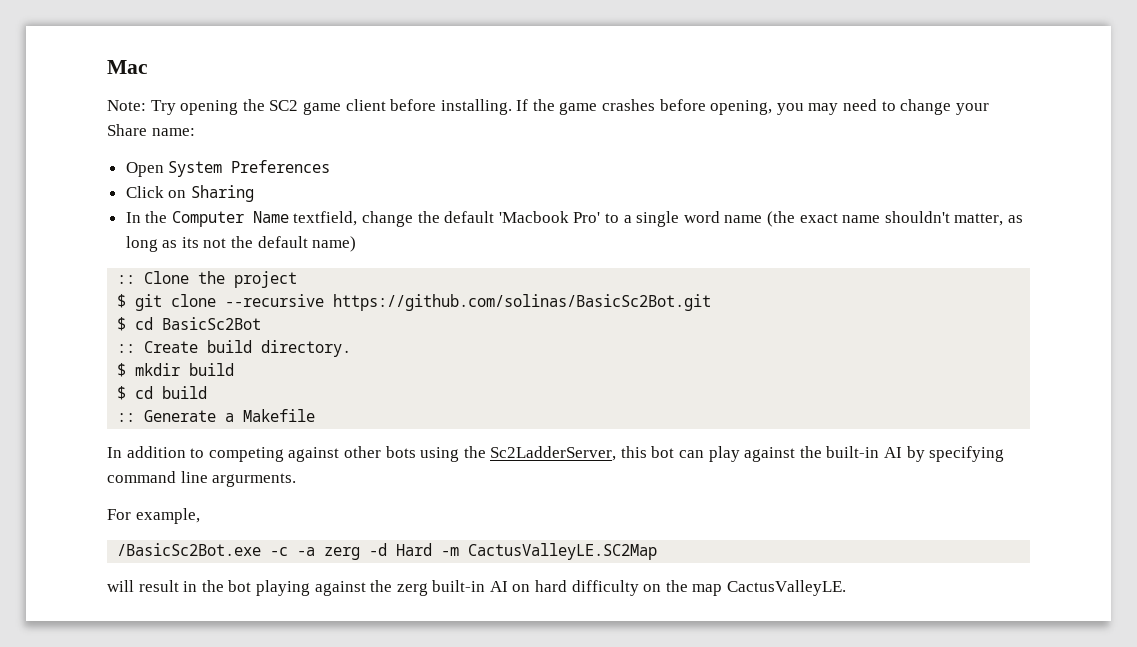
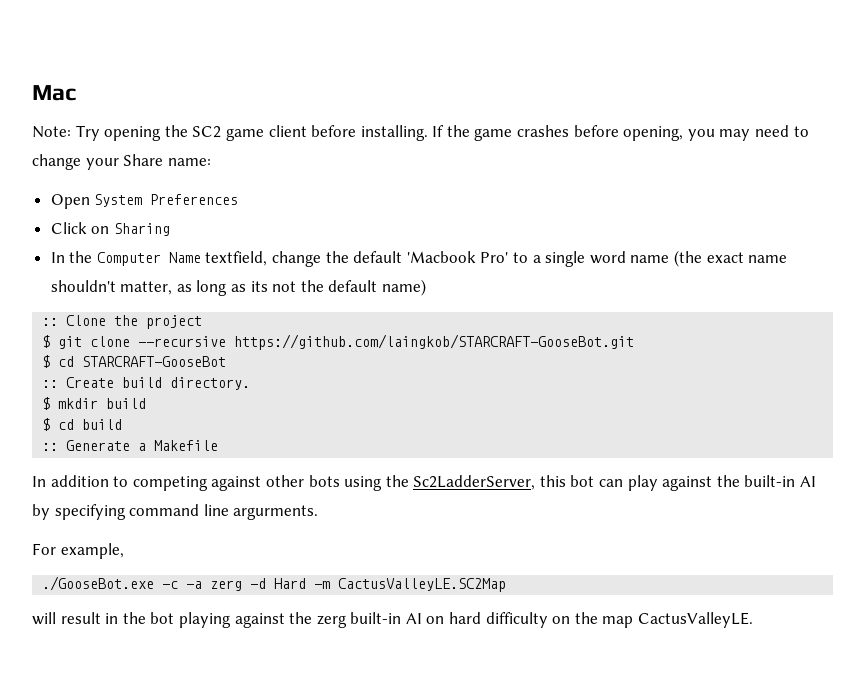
[333,294,712,311] [117,317,262,331] https://github.com/solinas/BasicSc2Bot.git // $ cd BasicSc2Bot -> [234,334,635,350] [42,355,227,368] https://github.com/laingkob/STARCRAFT-GooseBot.git // $ cd STARCRAFT-GooseBot
[117,543,262,556] /BasicSc2Bot.exe -> [42,576,155,591] ./GooseBot.exe

